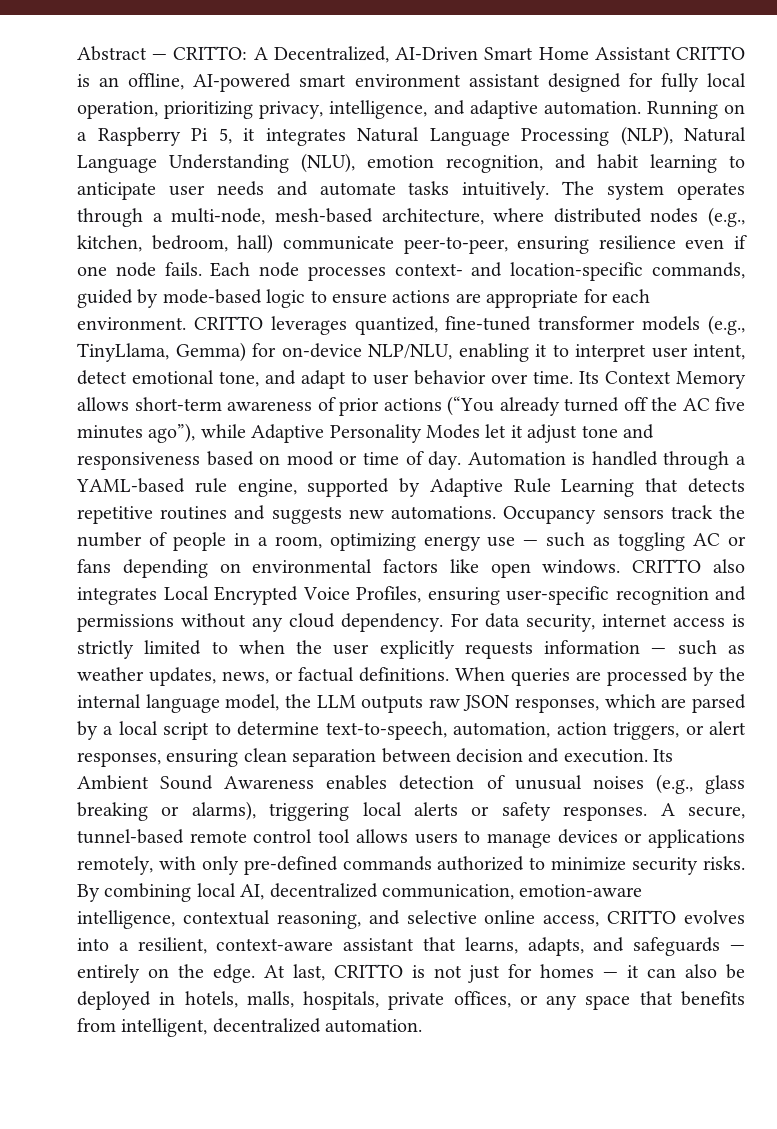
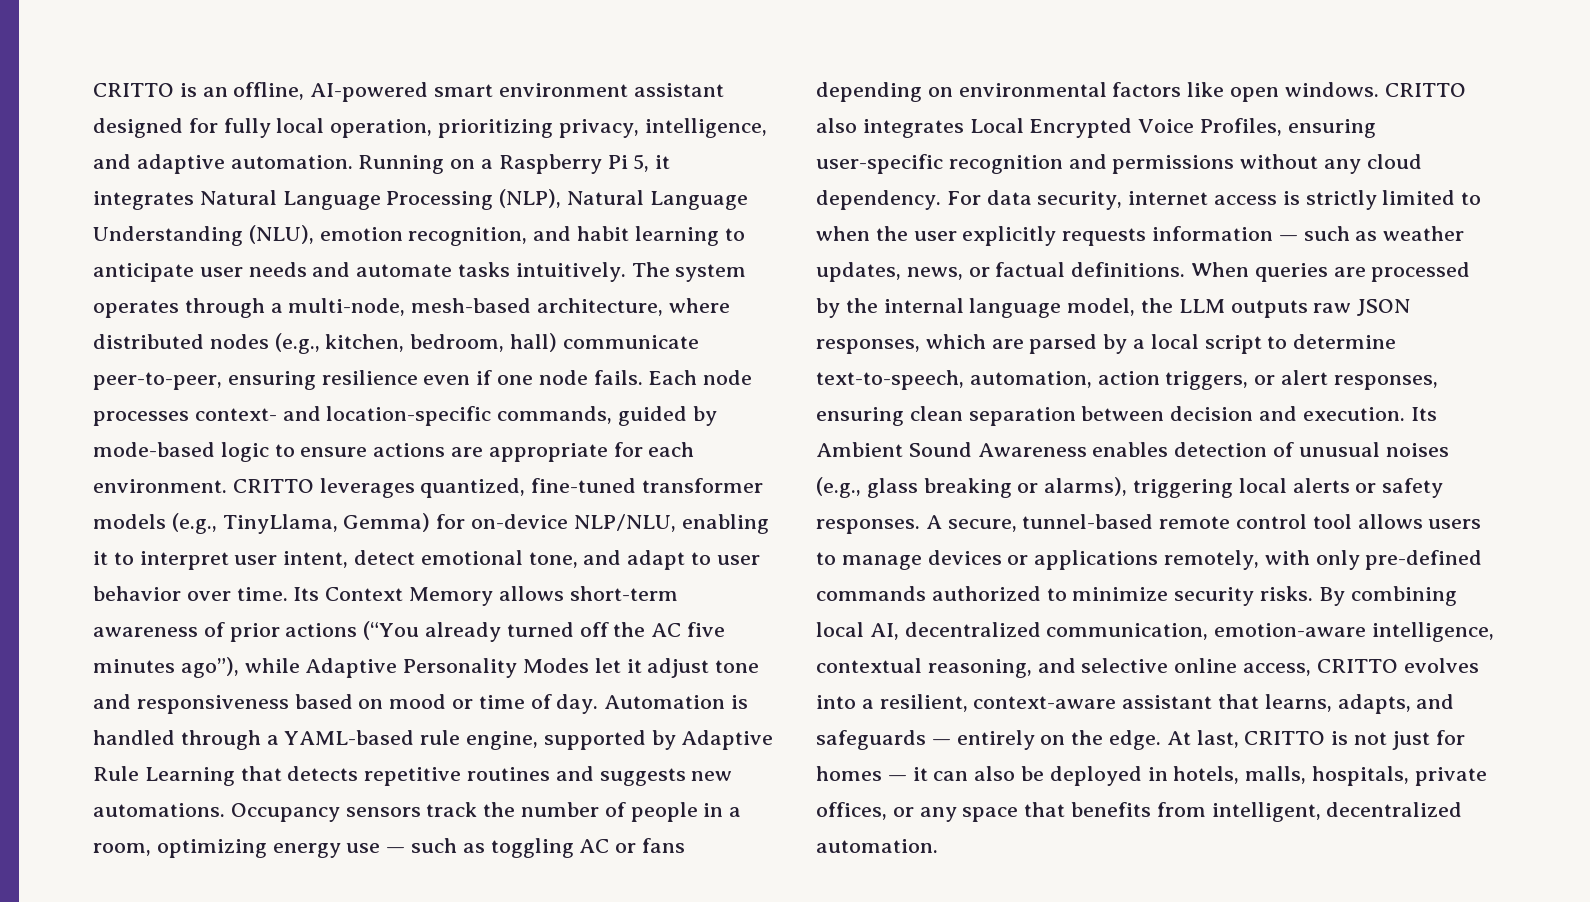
[77,46,671,63] Abstract — CRITTO: A Decentralized, AI-Driven Smart Home Assistant -> (93, 90) none

